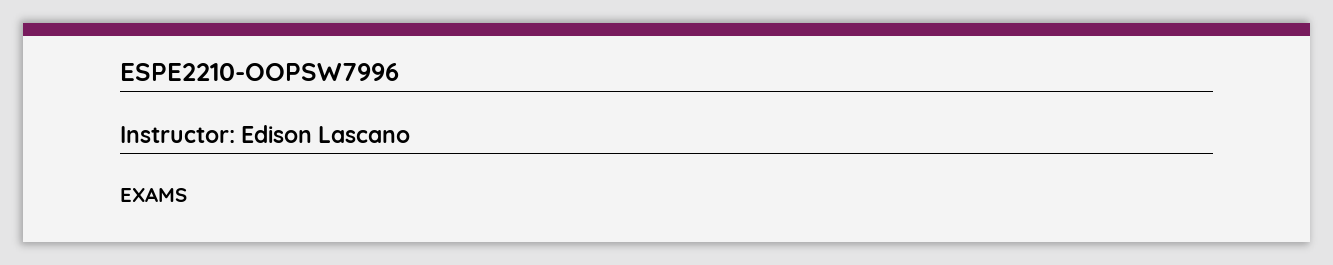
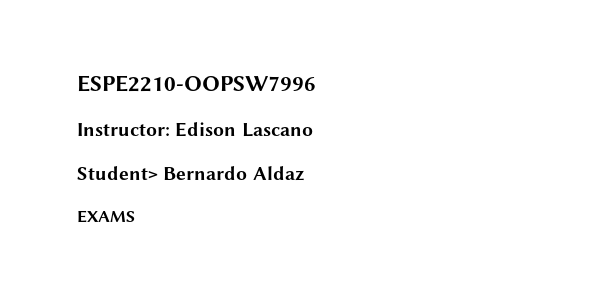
(411, 134) none -> [77,166,304,181] // Student> Bernardo Aldaz

